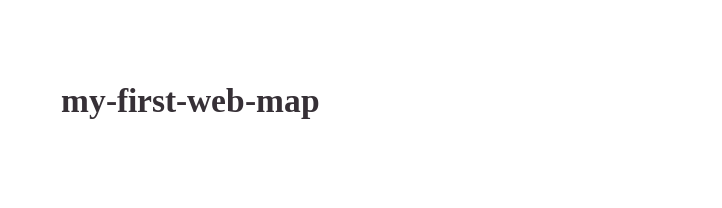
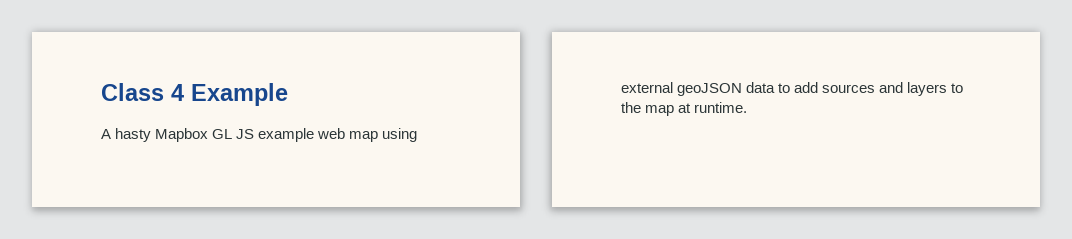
[61,88,320,119] my-first-web-map -> [101,83,288,106] [101,128,418,142] [621,82,964,96] [621,102,748,116] Class 4 Example // A hasty Mapbox GL JS example web map using external geoJSON data to add sources and layers to the map at runtime.

